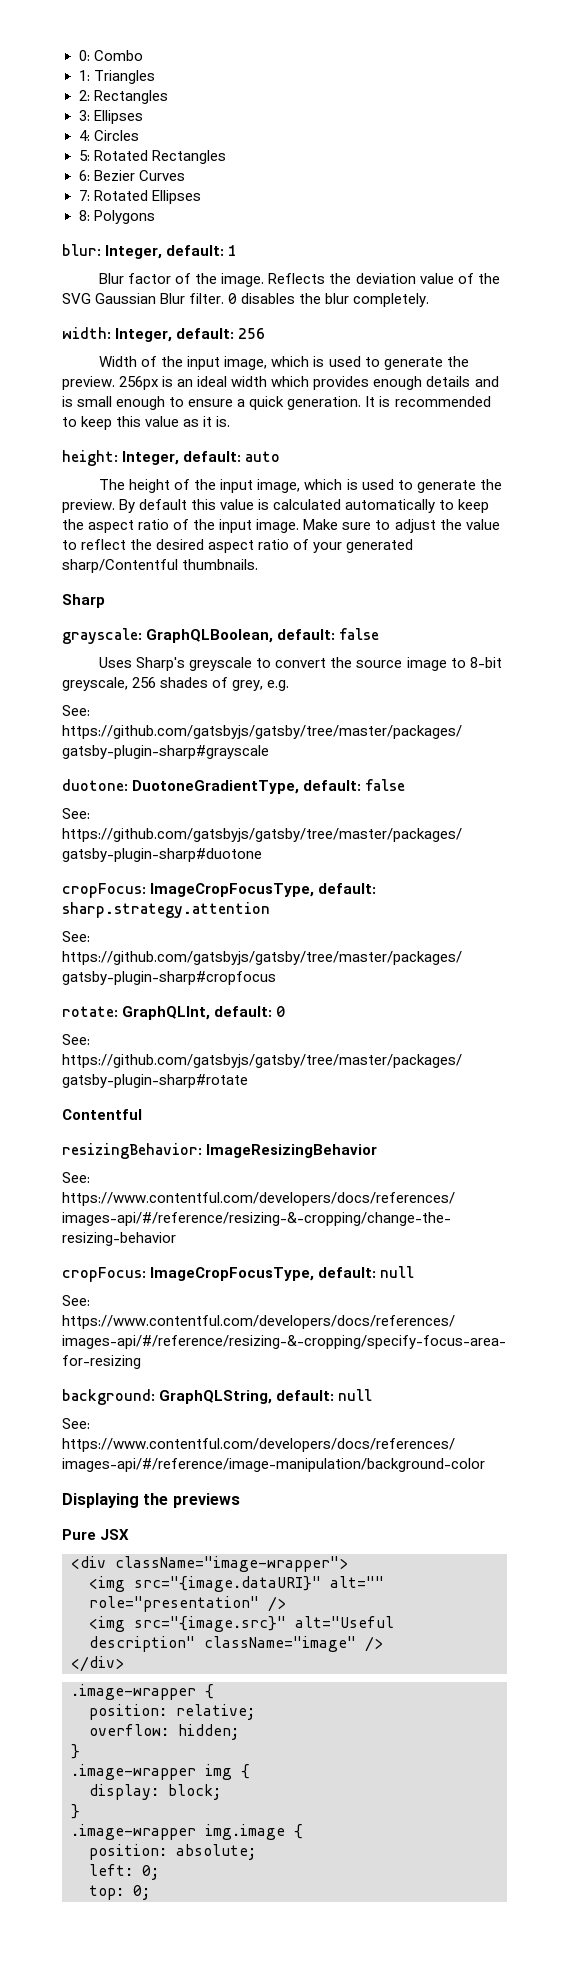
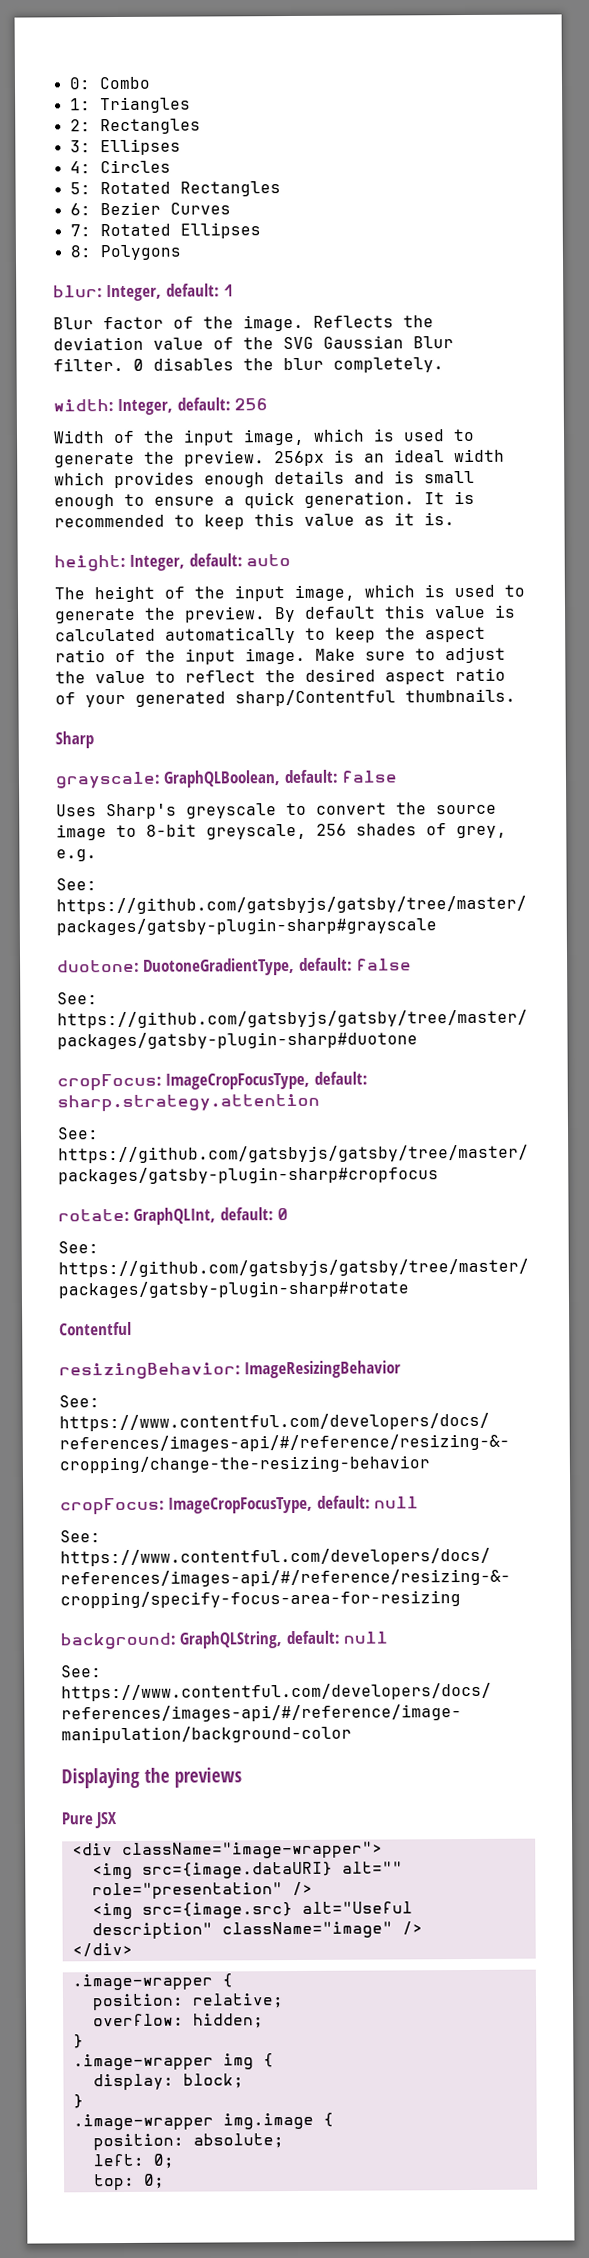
[134,1576,321,1592] src="{image.dataURI}" -> [141,1861,333,1879] src={image.dataURI}
[134,1616,286,1632] src="{image.src}" -> [141,1902,293,1919] src={image.src}

